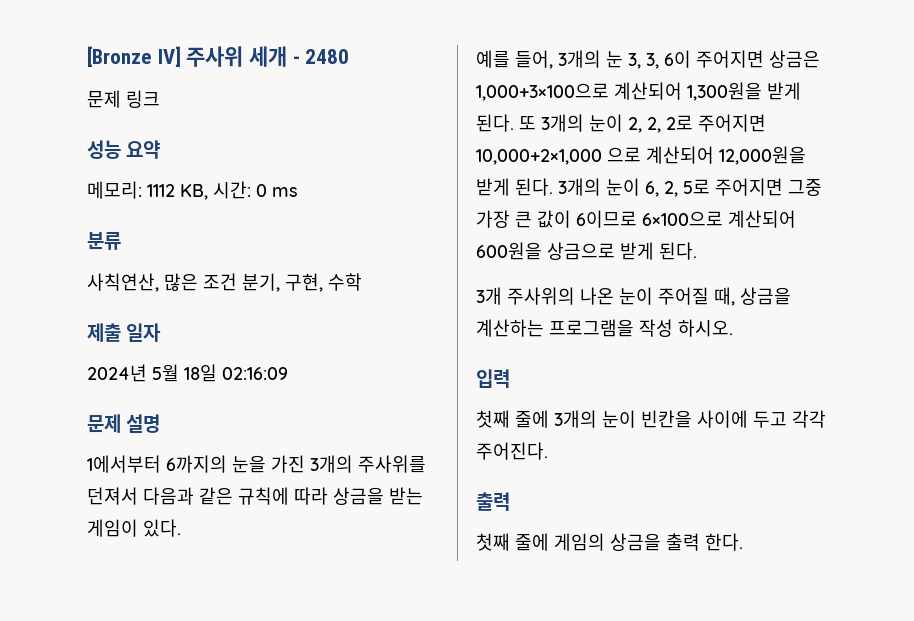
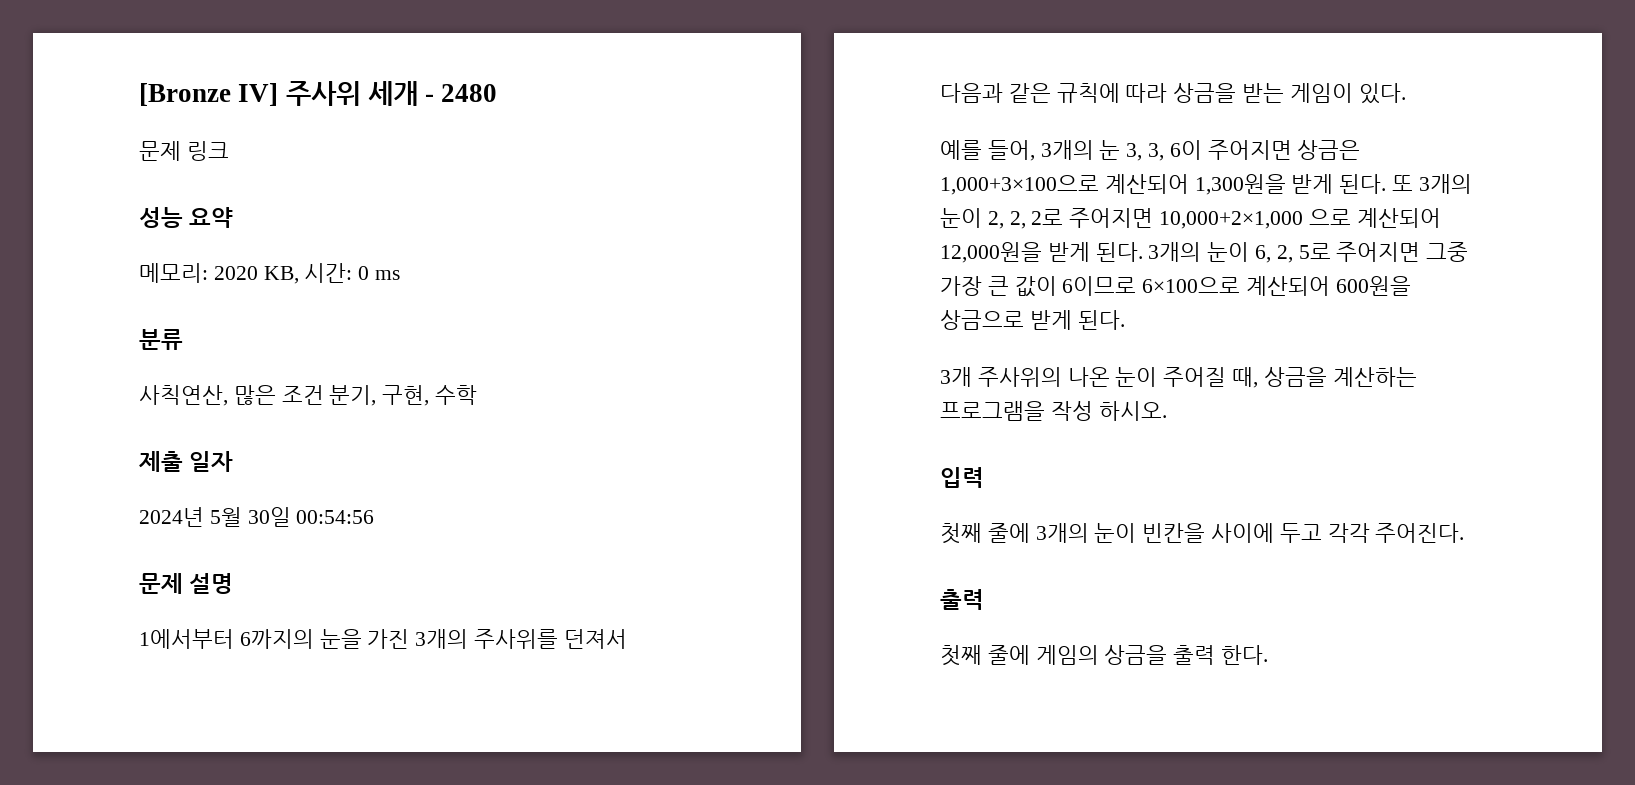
[147,184,175,197] 1112 -> [213,266,258,280] 2020
[184,364,288,382] 18일 02:16:09 -> [247,507,375,527] 30일 00:54:56

